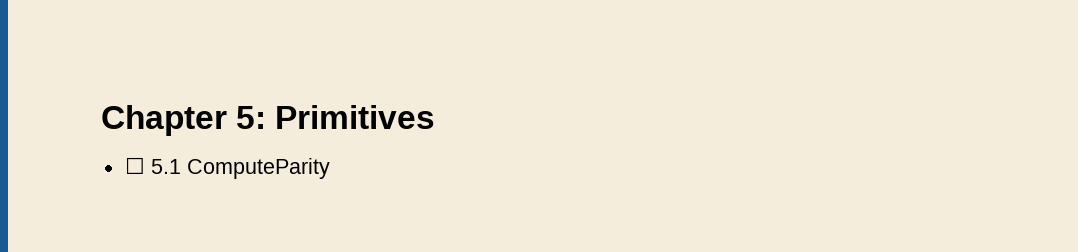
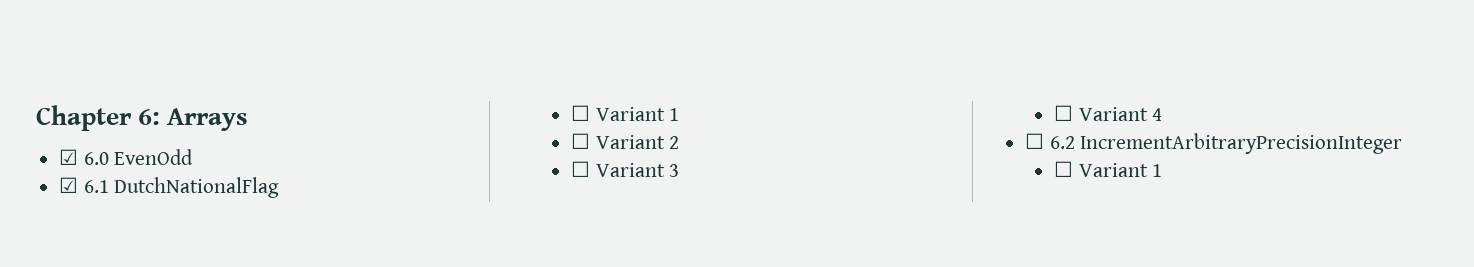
[236,105,436,129] [124,157,330,179] 5: Primitives // ☐ 5.1 ComputeParity -> [138,108,249,131] [59,149,194,165] [59,177,280,198] [570,105,680,121] [570,133,680,149] [570,161,680,177] [1053,105,1163,121] [1025,133,1403,154] [1053,161,1163,177] 6: Arrays // ☑ 6.0 EvenOdd // ☑ 6.1 DutchNationalFlag // ☐ Variant 1 // ☐ Variant 2 // ☐ Variant 3 // ☐ Variant 4 // ☐ 6.2 IncrementArbitraryPrecisionInteger // ☐ Variant 1

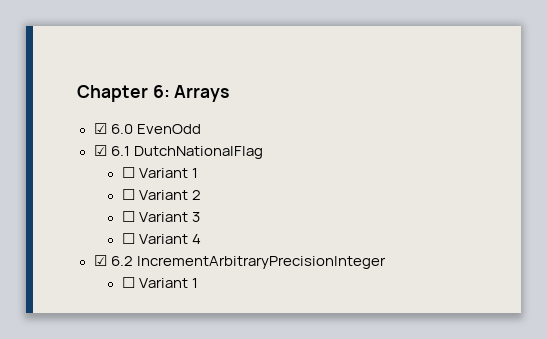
[1025,133,1045,149] ☐ -> [93,255,107,266] ☑

